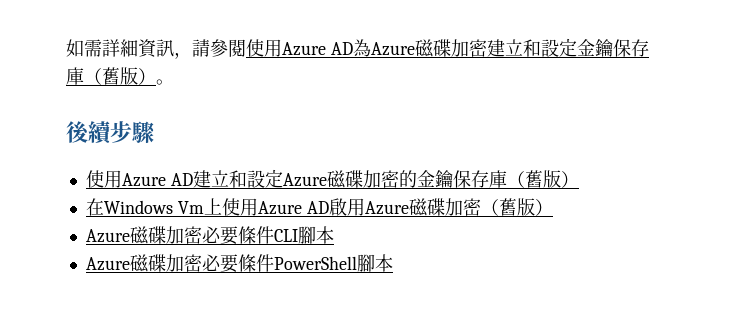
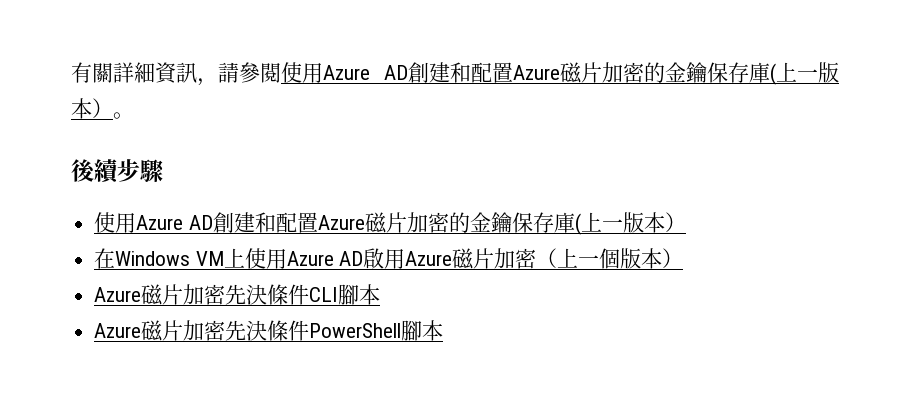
[66,39,102,57] 如需 -> [71,62,113,83] 有關
[352,38,649,58] [66,67,138,85] 為Azure磁碟加密建立和設定金鑰保存庫（舊版 -> [408,62,839,85] [71,98,92,119] 創建和配置Azure磁片加密的金鑰保存庫(上一版本
[192,169,561,189] 建立和設定Azure磁碟加密的金鑰保存庫（舊版 -> [212,212,665,235] 創建和配置Azure磁片加密的金鑰保存庫(上一版本
[177,201,204,214] Vm -> [195,251,224,266] VM
[426,198,535,216] 碟加密（舊版 -> [473,248,663,269] 片加密（上一個版本
[147,226,238,245] 碟加密必要 -> [162,284,268,305] 片加密先決
[147,254,238,273] 碟加密必要 -> [162,320,268,341] 片加密先決

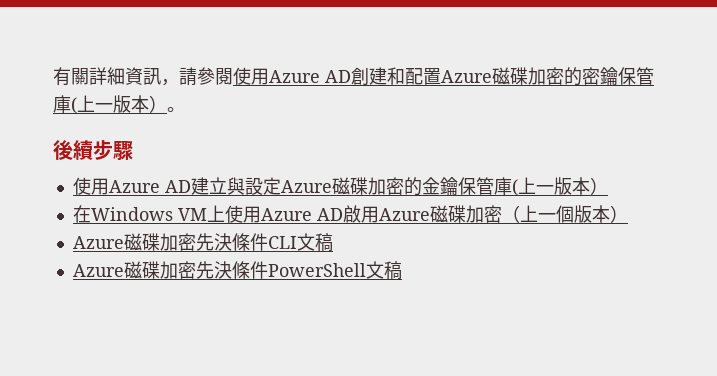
[581,62,749,83] 片加密的金鑰保存 -> [510,67,654,86] 碟加密的密鑰保管
[212,212,554,234] 創建和配置Azure磁片加密的金鑰保存 -> [190,177,494,196] 建立與設定Azure磁碟加密的金鑰保管
[473,248,495,269] 片 -> [447,205,466,223] 碟
[162,284,184,305] 片 -> [141,233,160,251] 碟
[338,284,381,305] [94,320,184,342] 腳本 // Azure磁片 -> [296,233,333,252] [72,261,160,279] 文稿 // Azure磁碟
[401,320,444,341] 腳本 -> [365,261,402,280] 文稿

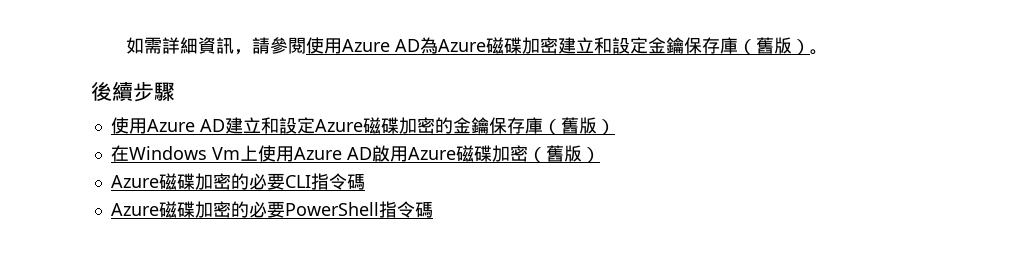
[53,67,89,86] 有關 -> [126,37,163,54] 如需
[351,67,654,86] [53,95,149,114] 創建和配置Azure磁碟加密的密鑰保管庫(上一版本 -> [420,37,793,55] 為Azure磁碟加密建立和設定金鑰保存庫（舊版
[226,177,245,195] 與 -> [260,117,279,134] 和
[475,177,590,196] 管庫(上一版本 -> [506,117,597,135] 存庫（舊版
[177,208,207,221] VM -> [211,147,240,160] Vm
[519,205,610,223] 上一個版本 -> [545,145,582,162] 舊版
[195,233,333,252] [72,261,402,280] 先決條件CLI文稿 // Azure磁碟加密先決條件PowerShell文稿 -> [230,173,365,190] [110,201,433,218] 的必要CLI指令碼 // Azure磁碟加密的必要PowerShell指令碼

